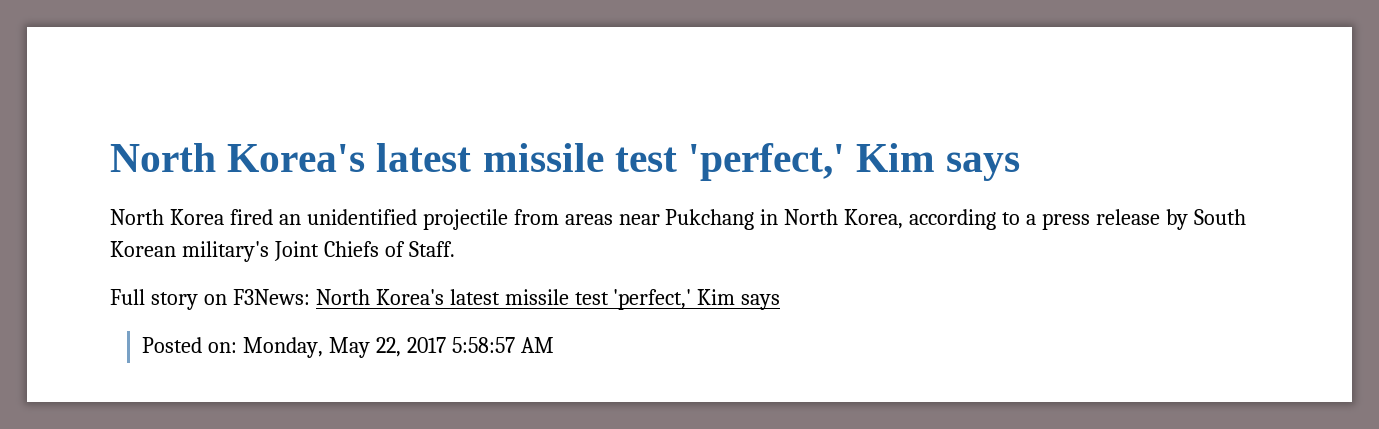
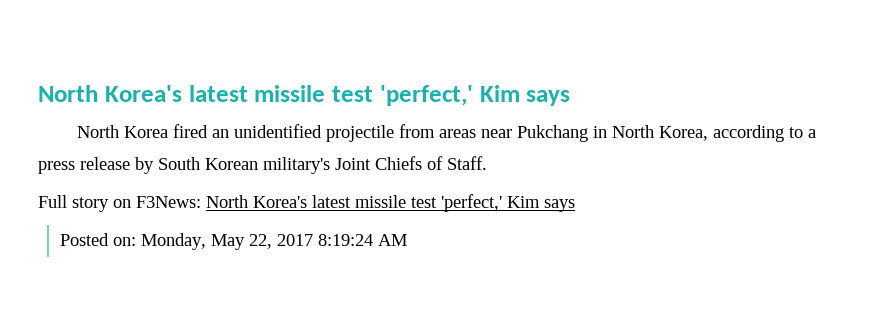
[451,337,515,353] 5:58:57 -> [317,234,373,246] 8:19:24

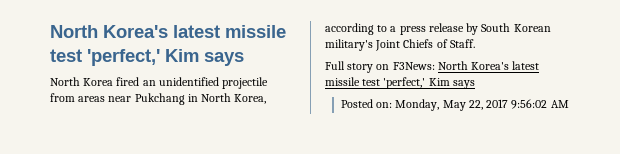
[317,234,373,246] 8:19:24 -> [511,99,548,109] 9:56:02

